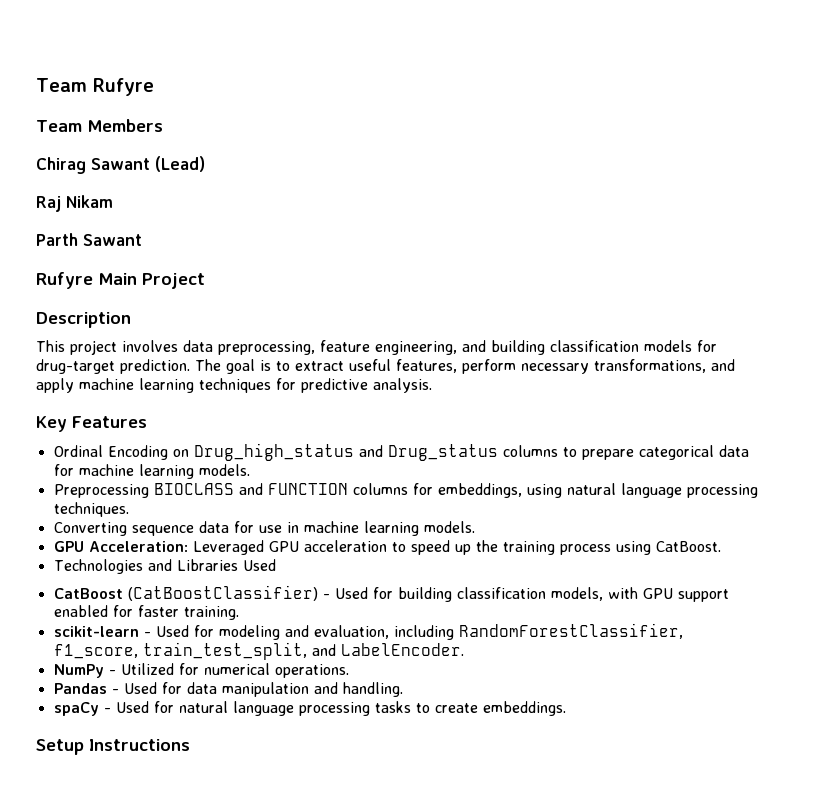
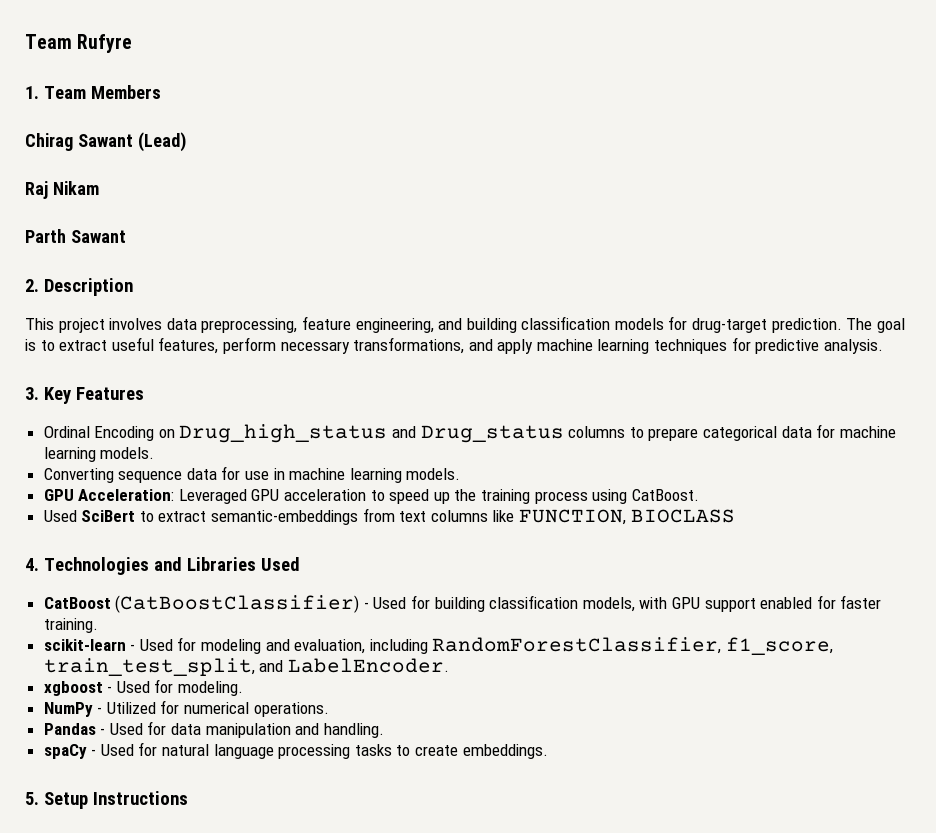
(154, 87) none -> [25,86,39,99] 1.
[36,272,205,289] Rufyre Main Project // -> [25,279,39,292] 2.
(432, 385) none -> [25,387,39,400] 3.
[53,483,758,498] [53,502,129,517] // Preprocessing BIOCLASS and FUNCTION columns for embeddings, using natural language processing techniques. -> (155, 453) none
(721, 546) none -> [43,508,735,525] [25,558,39,571] Used SciBert to extract semantic-embeddings from text columns like FUNCTION, BIOCLASS // 4.
(464, 649) none -> [43,679,244,696] // xgboost - Used for modeling.
(566, 708) none -> [25,792,39,805] 5.

